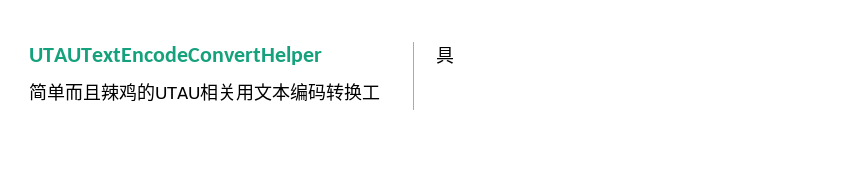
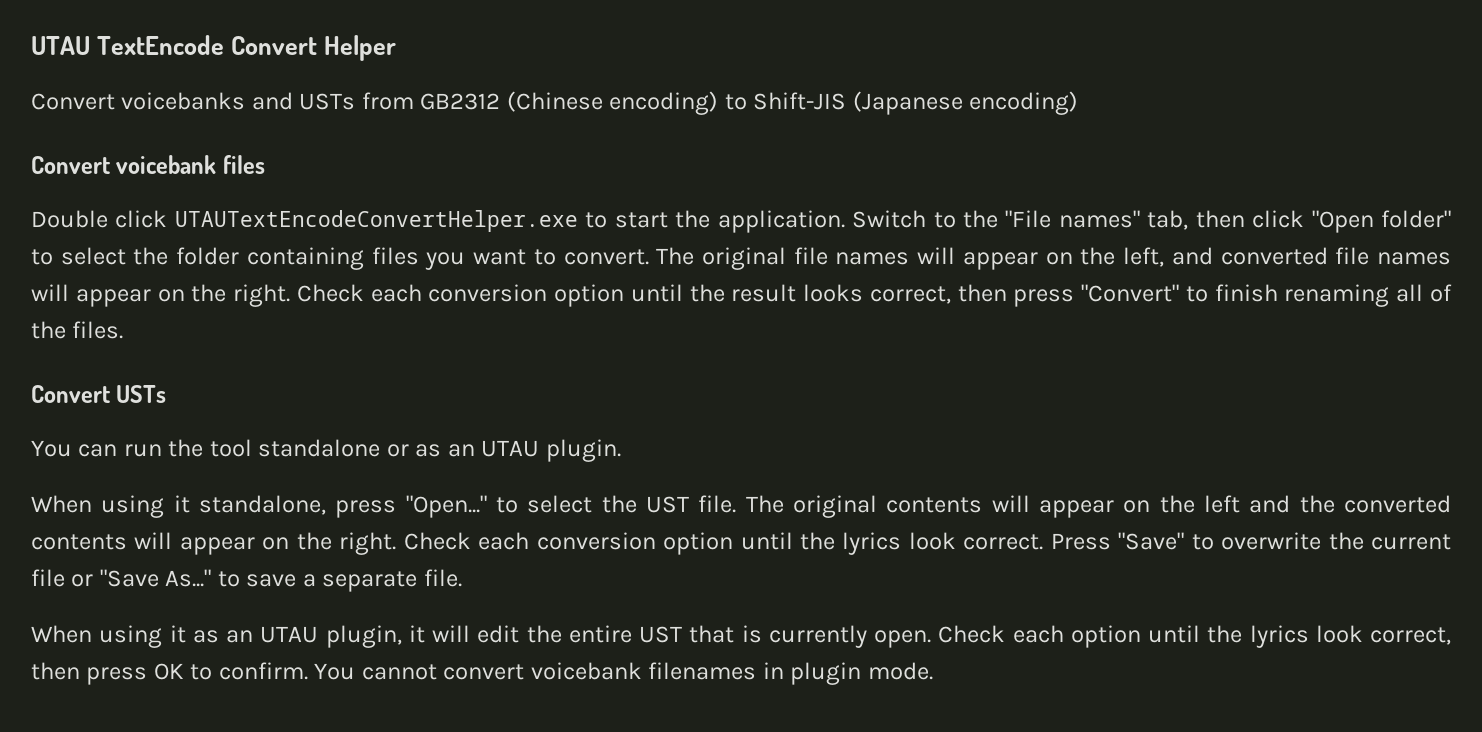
[29,46,322,65] [29,83,380,102] [436,47,454,64] UTAUTextEncodeConvertHelper // 简单而且辣鸡的UTAU相关用文本编码转换工具 -> [31,35,397,61] [31,91,1079,115] [31,155,265,174] [31,210,1451,233] [31,247,1452,270] [31,284,1452,307] [31,321,124,339] [31,385,167,403] [31,439,621,462] [31,495,1451,518] [31,532,1452,555] [31,569,462,592] [31,625,1451,648] [31,662,933,685] UTAU TextEncode Convert Helper // Convert voicebanks and USTs from GB2312 (Chinese encoding) to Shift-JIS (Japanese encoding) // Convert voicebank files // Double click UTAUTextEncodeConvertHelper.exe to start the application. Switch to the "File names" tab, then click "Open folder" to select the folder containing files you want to convert. The original file names will appear on the left, and converted file names will appear on the right. Check each conversion option until the result looks correct, then press "Convert" to finish renaming all of the files. // Convert USTs // You can run the tool standalone or as an UTAU plugin. // When using it standalone, press "Open..." to select the UST file. The original contents will appear on the left and the converted contents will appear on the right. Check each conversion option until the lyrics look correct. Press "Save" to overwrite the current file or "Save As..." to save a separate file. // When using it as an UTAU plugin, it will edit the entire UST that is currently open. Check each option until the lyrics look correct, then press OK to confirm. You cannot convert voicebank filenames in plugin mode.

